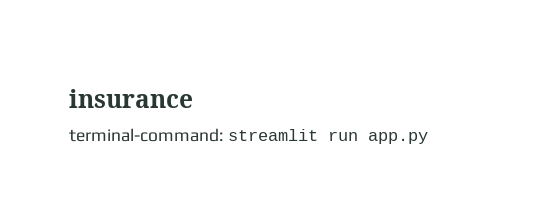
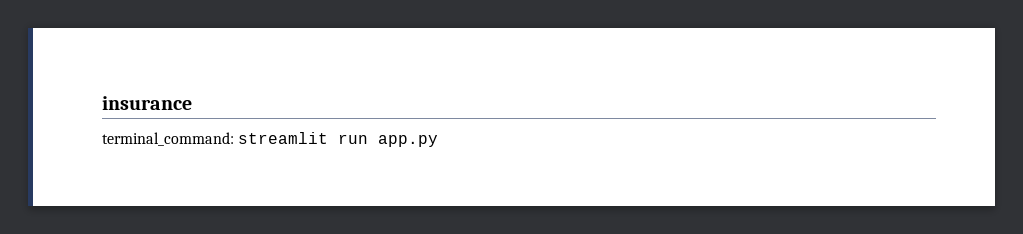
[69,128,223,142] terminal-command: -> [102,132,234,146] terminal_command:

